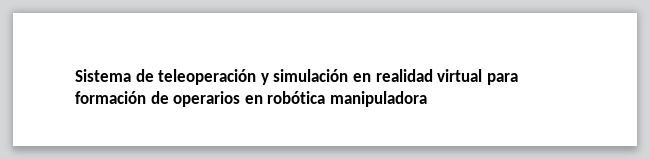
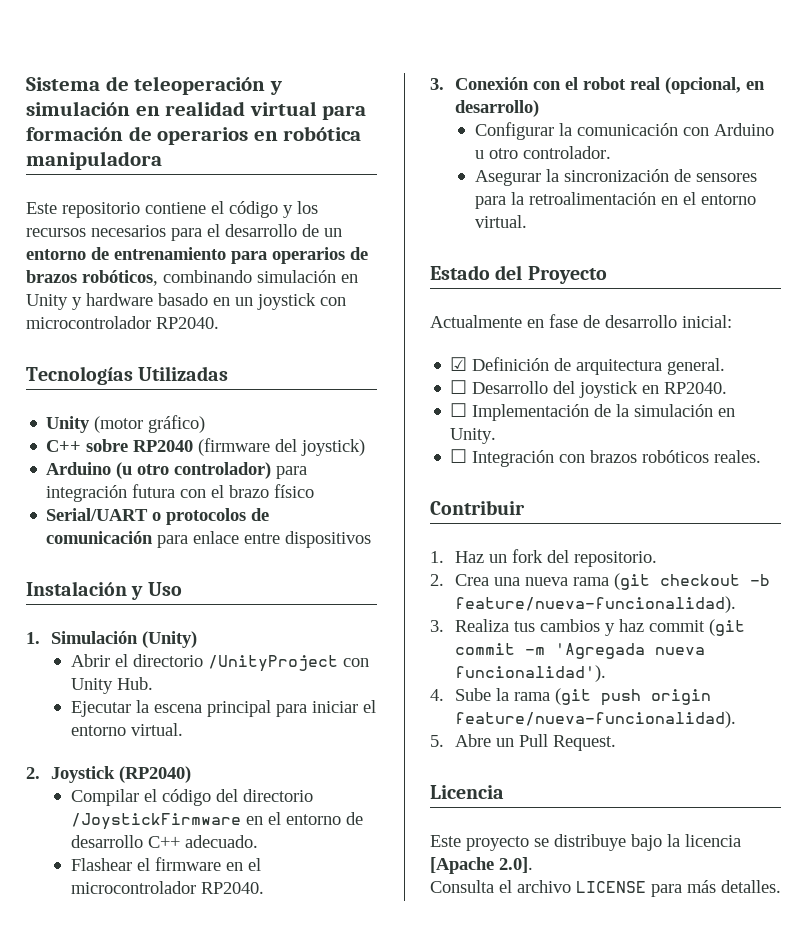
(427, 99) none -> [26,201,318,218] [26,224,342,241] [26,247,368,264] [26,270,358,286] [26,293,346,310] [26,316,219,329] [26,366,229,385] [46,415,206,433] [46,438,366,456] [46,462,308,479] [46,484,315,502] [46,508,270,525] [46,531,372,548] [26,581,182,600] [26,631,197,648] [71,654,370,672] [71,677,154,694] [71,700,377,717] [71,723,184,736] [26,766,191,783] [71,789,314,806] [71,812,364,830] [71,835,259,848] [71,857,262,871] [71,881,265,894] [430,77,765,94] [454,100,539,117] [475,122,775,140] [475,146,612,159] [475,169,758,186] [475,192,757,209] [475,215,528,228] [430,265,607,284] [430,314,732,328] [450,357,726,375] [450,380,728,398] [450,403,736,421] [450,428,497,444] [450,449,762,467] [430,500,525,515] [430,549,657,567] [430,573,770,590] [454,596,736,613] [430,619,745,636] [454,643,705,659] [454,665,606,682] [430,688,711,706] [454,711,736,728] [430,734,616,751] [430,785,504,799] [430,834,741,851] [430,857,533,874] [430,880,781,897] // Este repositorio contiene el código y los recursos necesarios para el desarrollo de un entorno de entrenamiento para operarios de brazos robóticos, combinando simulación en Unity y hardware basado en un joystick con microcontrolador RP2040. // Tecnologías Utilizadas // Unity (motor gráfico) // C++ sobre RP2040 (firmware del joystick) // Arduino (u otro controlador) para integración futura con el brazo físico // Serial/UART o protocolos de comunicación para enlace entre dispositivos // Instalación y Uso // 1. Simulación (Unity) // Abrir el directorio /UnityProject con Unity Hub. // Ejecutar la escena principal para iniciar el entorno virtual. // 2. Joystick (RP2040) // Compilar el código del directorio /JoystickFirmware en el entorno de desarrollo C++ adecuado. // Flashear el firmware en el microcontrolador RP2040. // 3. Conexión con el robot real (opcional, en desarrollo) // Configurar la comunicación con Arduino u otro controlador. // Asegurar la sincronización de sensores para la retroalimentación en el entorno virtual. // Estado del Proyecto // Actualmente en fase de desarrollo inicial: // ☑ Definición de arquitectura general. // ☐ Desarrollo del joystick en RP2040. // ☐ Implementación de la simulación en Unity. // ☐ Integración con brazos robóticos reales. // Contribuir // 1. Haz un fork del repositorio. // 2. Crea una nueva rama (git checkout -b feature/nueva-funcionalidad). // 3. Realiza tus cambios y haz commit (git commit -m 'Agregada nueva funcionalidad'). // 4. Sube la rama (git push origin feature/nueva-funcionalidad). // 5. Abre un Pull Request. // Licencia // Este proyecto se distribuye bajo la licencia [Apache 2.0]. // Consulta el archivo LICENSE para más detalles.

